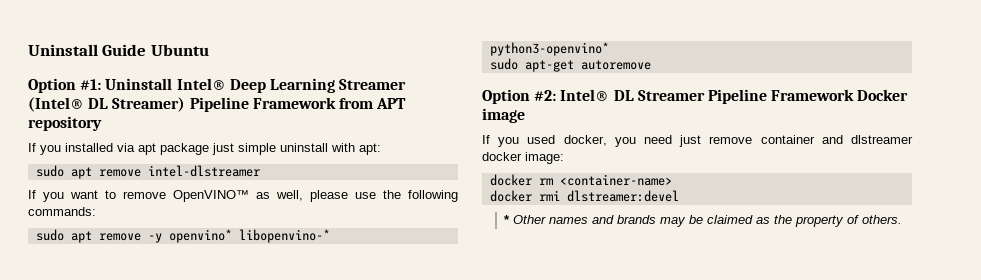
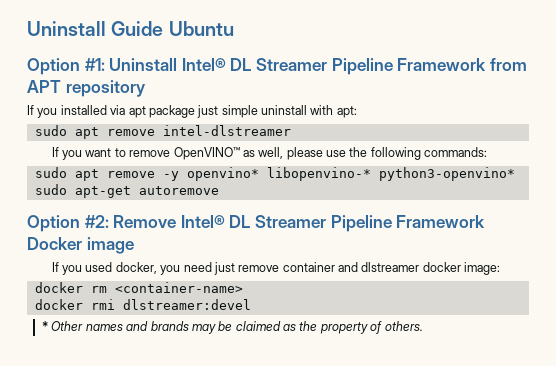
[229,78,407,93] [28,97,186,112] Deep Learning Streamer (Intel® DL Streamer) -> [230,58,327,71] DL Streamer
(557, 95) none -> [113,215,177,228] Remove

